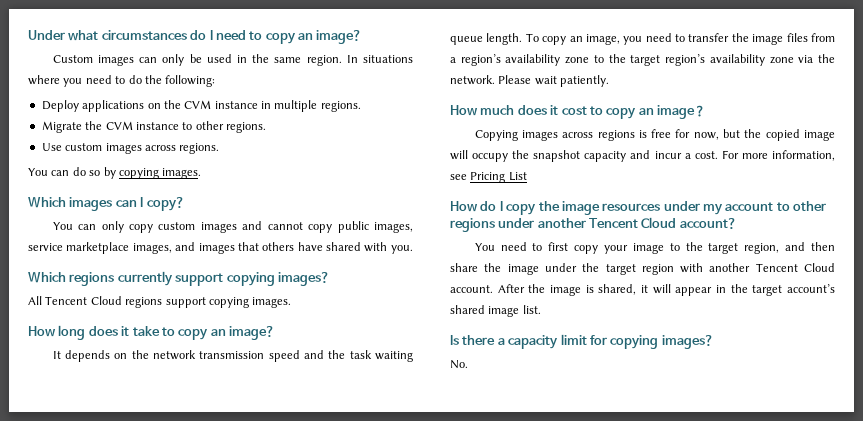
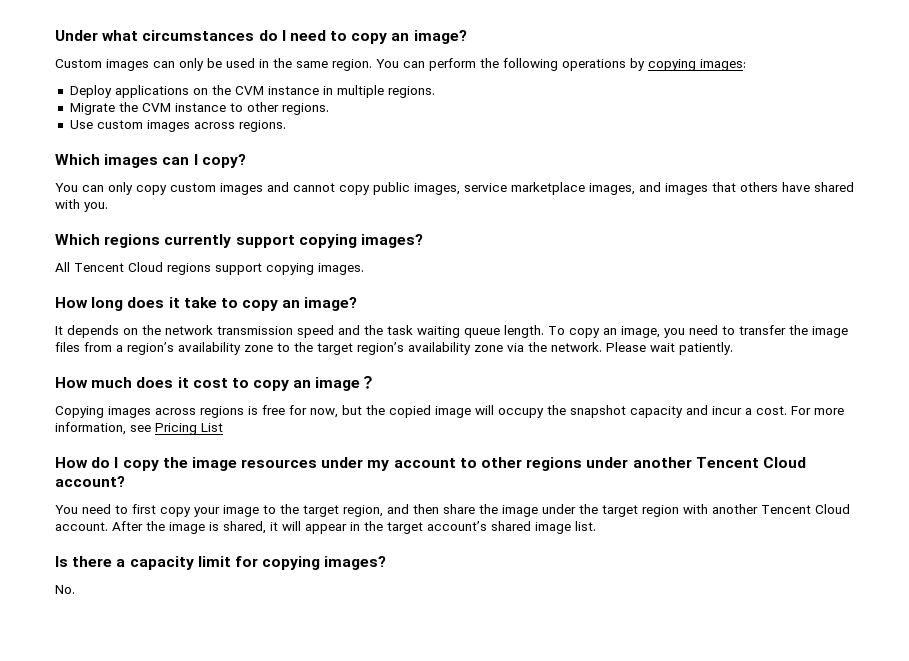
[346,55,414,63] [28,75,216,87] In situations where you need to do the following: -> [376,58,746,71] You can perform the following operations by copying images:
[28,167,202,179] // You can do so by copying images. -> (286, 126) none

